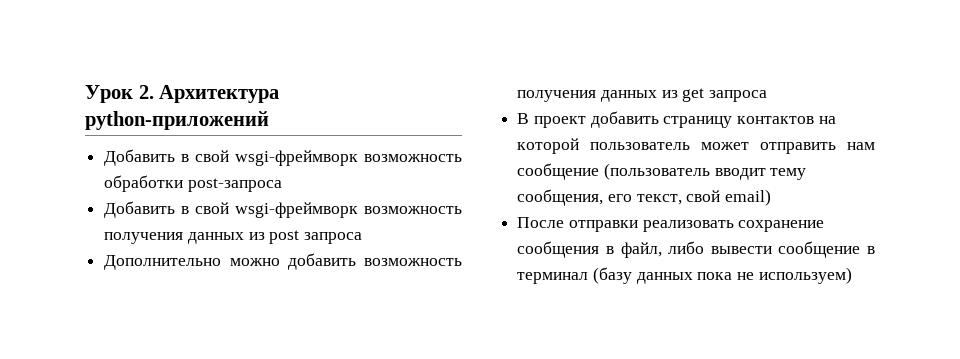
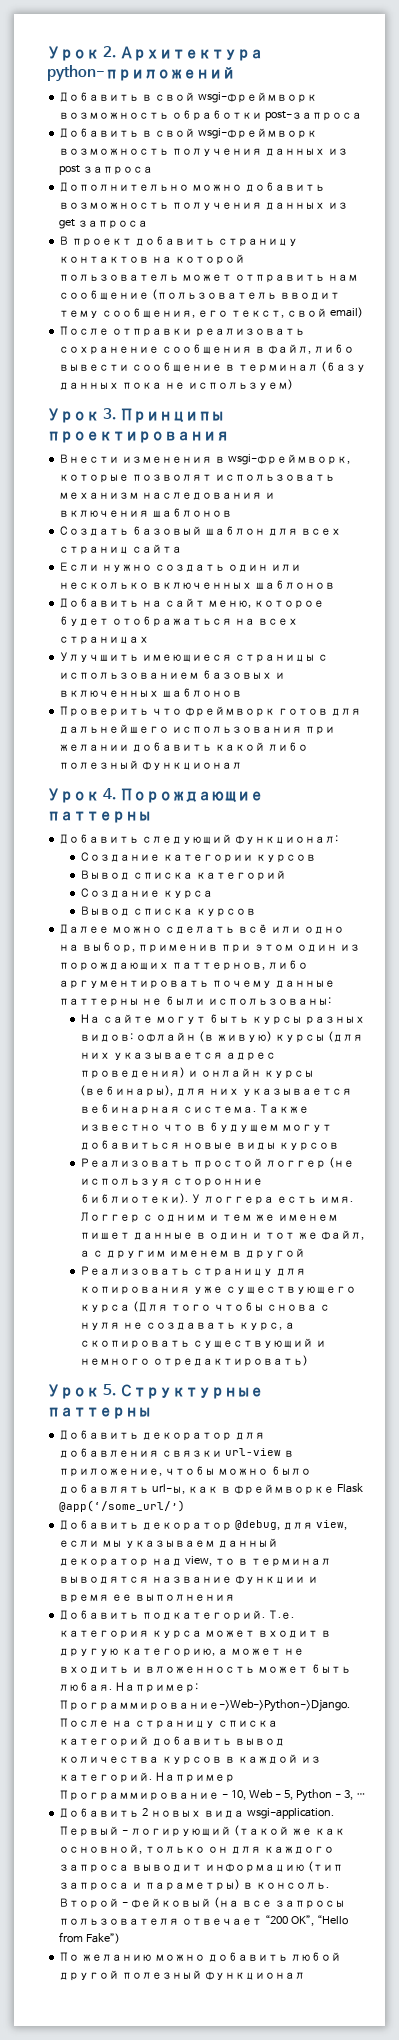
(852, 275) none -> [47,408,225,423] [47,431,229,443] [59,454,351,465] [59,474,336,483] [59,492,276,500] [59,508,233,517] [59,526,341,536] [59,544,183,555] [59,562,301,572] [59,580,336,589] [59,598,324,609] [59,616,299,627] [59,636,150,645] [59,652,329,663] [59,670,286,679] [59,688,243,697] [59,706,361,717] [59,724,336,735] [59,742,309,752] [59,760,243,770] [47,788,264,803] [47,811,151,823] [59,834,339,844] [80,852,317,863] [80,870,287,881] [80,888,214,899] [80,906,257,917] [59,924,344,934] [59,942,360,953] [59,960,309,971] [59,980,336,989] [59,996,332,1007] [80,1014,366,1025] [80,1031,364,1043] [80,1052,277,1061] [80,1067,315,1079] [80,1085,353,1097] [80,1104,310,1115] [80,1122,333,1132] [80,1140,340,1151] [80,1157,355,1169] [80,1178,264,1187] [80,1193,354,1205] [80,1212,339,1223] [80,1230,365,1240] [80,1248,306,1259] [80,1266,307,1277] [80,1286,357,1295] [80,1301,331,1313] [80,1322,296,1331] [80,1338,327,1349] [80,1355,309,1367] [47,1384,264,1399] [47,1407,151,1419] [59,1430,266,1441] [59,1448,295,1458] [59,1466,312,1477] [59,1483,363,1495] [59,1500,186,1512] [59,1520,347,1531] [59,1538,279,1548] [59,1556,331,1567] [59,1575,319,1584] [59,1594,236,1603] [59,1610,295,1621] [59,1630,331,1639] [59,1648,304,1657] [59,1664,351,1674] [59,1682,199,1693] [59,1699,351,1712] [59,1718,279,1729] [59,1736,286,1747] [59,1754,321,1765] [59,1772,236,1783] [59,1789,366,1802] [59,1808,334,1819] [59,1825,345,1837] [59,1844,334,1854] [59,1861,344,1873] [59,1879,329,1891] [59,1897,345,1909] [59,1915,348,1926] [59,1932,121,1944] [59,1952,341,1962] [59,1970,306,1981] // Урок 3. Принципы проектирования // Внести изменения в wsgi-фреймворк, которые позволят использовать механизм наследования и включения шаблонов // Создать базовый шаблон для всех страниц сайта // Если нужно создать один или несколько включенных шаблонов // Добавить на сайт меню, которое будет отображаться на всех страницах // Улучшить имеющиеся страницы с использованием базовых и включенных шаблонов // Проверить что фреймворк готов для дальнейшего использования при желании добавить какой либо полезный функционал // Урок 4. Порождающие паттерны // Добавить следующий функционал: // Создание категории курсов // Вывод списка категорий // Создание курса // Вывод списка курсов // Далее можно сделать всё или одно на выбор, применив при этом один из порождающих паттернов, либо аргументировать почему данные паттерны не были использованы: // На сайте могут быть курсы разных видов: офлайн (в живую) курсы (для них указывается адрес проведения) и онлайн курсы (вебинары), для них указывается вебинарная система. Также известно что в будущем могут добавиться новые виды курсов // Реализовать простой логгер (не используя сторонние библиотеки). У логгера есть имя. Логгер с одним и тем же именем пишет данные в один и тот же файл, а с другим именем в другой // Реализовать страницу для копирования уже существующего курса (Для того чтобы снова с нуля не создавать курс, а скопировать существующий и немного отредактировать) // Урок 5. Структурные паттерны // Добавить декоратор для добавления связки url-view в приложение, чтобы можно было добавлять url-ы, как в фреймворке Flask @app(‘/some_url/’) // Добавить декоратор @debug, для view, если мы указываем данный декоратор над view, то в терминал выводятся название функции и время ее выполнения // Добавить подкатегорий. Т.е. категория курса может входит в другую категорию, а может не входить и вложенность может быть любая. Например: Программирование->Web->Python->Django. После на страницу списка категорий добавить вывод количества курсов в каждой из категорий. Например Программирование - 10, Web - 5, Python - 3, … // Добавить 2 новых вида wsgi-application. Первый - логирующий (такой же как основной, только он для каждого запроса выводит информацию (тип запроса и параметры) в консоль. Второй - фейковый (на все запросы пользователя отвечает “200 OK”, “Hello from Fake”) // По желанию можно добавить любой другой полезный функционал

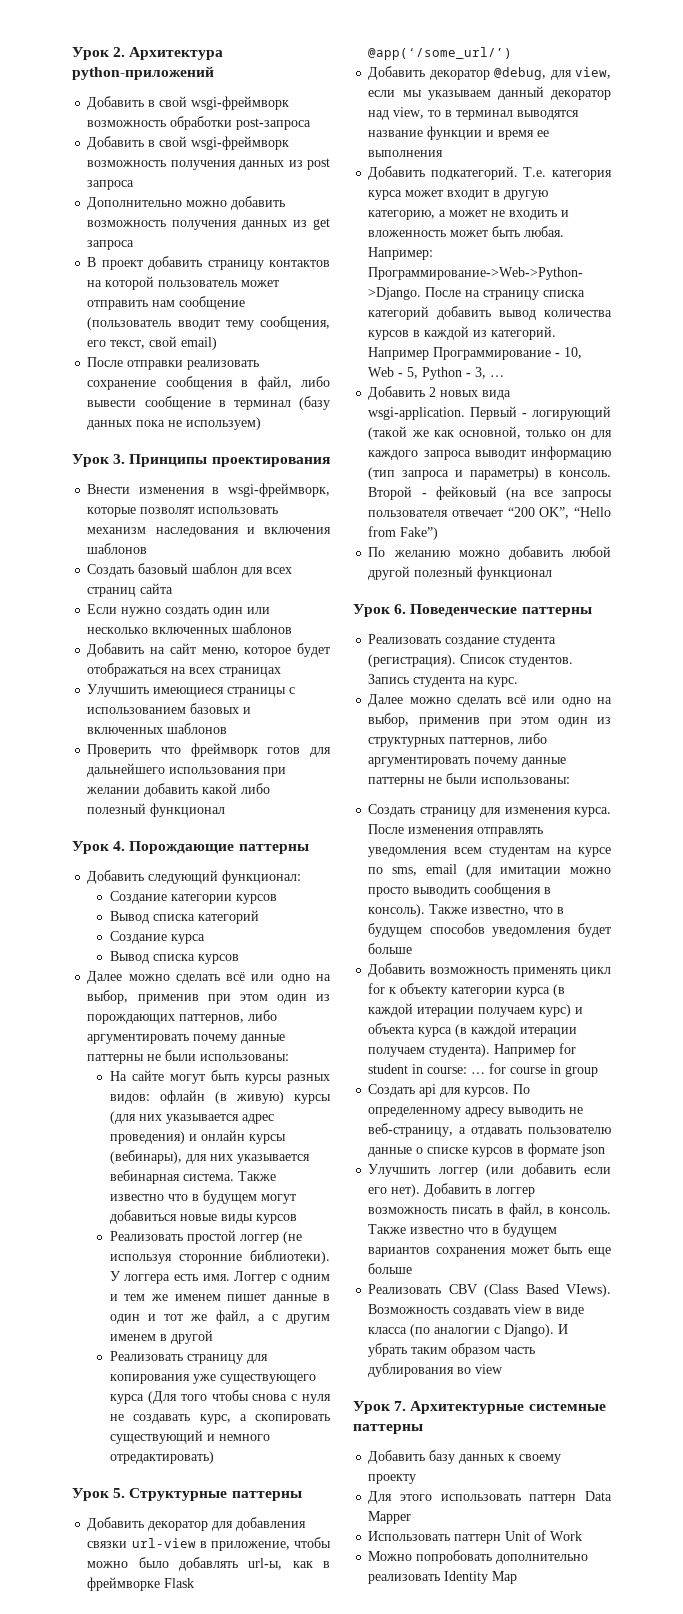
(306, 1975) none -> [353,604,592,617] [368,634,557,647] [368,654,574,667] [368,674,519,687] [368,694,612,707] [368,713,611,727] [368,733,548,747] [368,757,567,767] [368,773,571,787] [368,804,611,817] [368,824,544,837] [368,847,611,857] [368,864,611,877] [368,883,552,897] [368,904,565,917] [368,923,611,937] [368,943,413,954] [368,963,611,977] [368,983,566,997] [368,1003,584,1017] [368,1023,578,1037] [368,1043,577,1057] [368,1063,599,1077] [368,1084,531,1097] [368,1107,584,1117] [368,1123,611,1137] [368,1143,606,1157] [368,1163,611,1177] [368,1183,536,1197] [368,1203,611,1217] [368,1223,558,1237] [368,1243,611,1257] [368,1263,413,1274] [368,1284,611,1297] [368,1304,585,1317] [368,1324,569,1337] [368,1343,536,1357] [368,1363,504,1377] [353,1401,606,1414] [353,1424,423,1434] [368,1450,562,1464] [368,1474,417,1484] [368,1491,612,1504] [368,1511,412,1524] [368,1530,583,1544] [368,1550,589,1564] [368,1571,518,1584] // Урок 6. Поведенческие паттерны // Реализовать создание студента (регистрация). Список студентов. Запись студента на курс. // Далее можно сделать всё или одно на выбор, применив при этом один из структурных паттернов, либо аргументировать почему данные паттерны не были использованы: // Создать страницу для изменения курса. После изменения отправлять уведомления всем студентам на курсе по sms, email (для имитации можно просто выводить сообщения в консоль). Также известно, что в будущем способов уведомления будет больше // Добавить возможность применять цикл for к объекту категории курса (в каждой итерации получаем курс) и объекта курса (в каждой итерации получаем студента). Например for student in course: … for course in group // Создать api для курсов. По определенному адресу выводить не веб-страницу, а отдавать пользователю данные о списке курсов в формате json // Улучшить логгер (или добавить если его нет). Добавить в логгер возможность писать в файл, в консоль. Также известно что в будущем вариантов сохранения может быть еще больше // Реализовать CBV (Class Based VIews). Возможность создавать view в виде класса (по аналогии с Django). И убрать таким образом часть дублирования во view // Урок 7. Архитектурные системные паттерны // Добавить базу данных к своему проекту // Для этого использовать паттерн Data Mapper // Использовать паттерн Unit of Work // Можно попробовать дополнительно реализовать Identity Map

